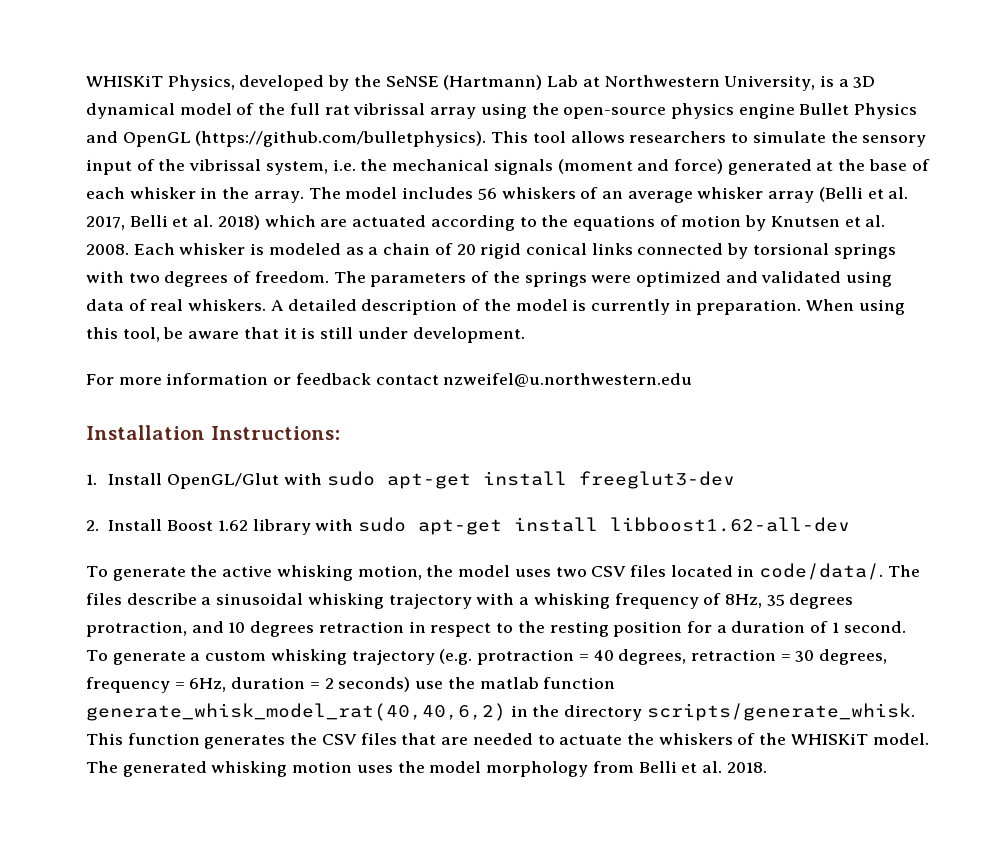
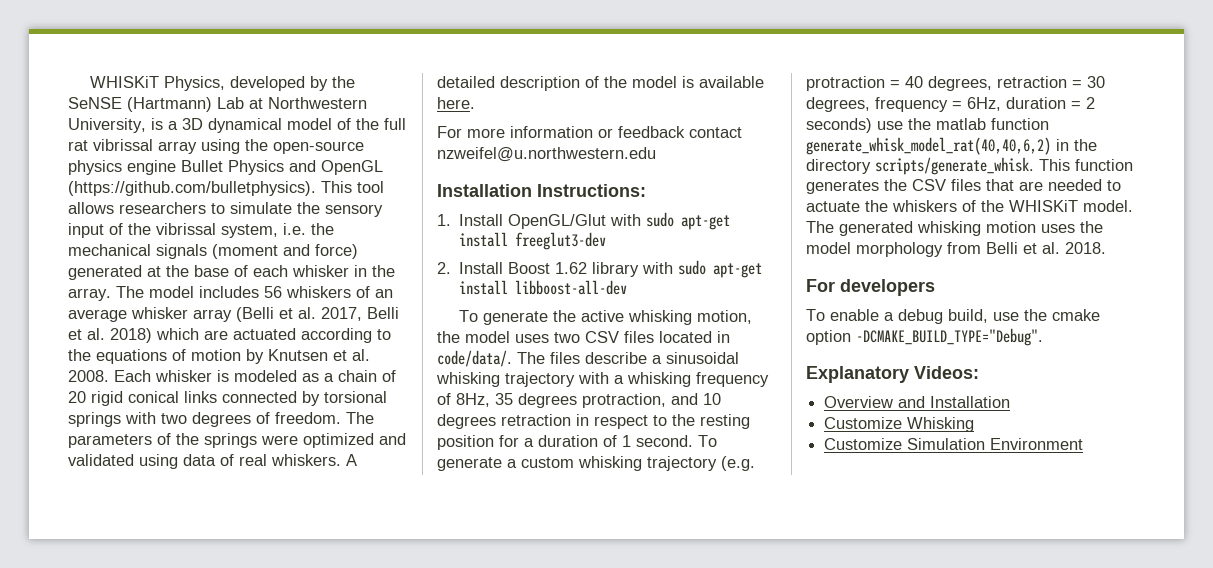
[590,299,905,315] [86,327,525,343] currently in preparation. When using this tool, be aware that it is still under development. -> [699,76,764,88] [437,97,475,109] available here.
[609,517,850,532] libboost1.62-all-dev -> [515,280,628,295] libboost-all-dev
(767, 767) none -> [806,279,935,296] [806,309,1100,324] [806,328,1043,346] [806,366,979,383] [824,396,1011,408] [824,417,975,432] [824,438,1084,450] // For developers // To enable a debug build, use the cmake option -DCMAKE_BUILD_TYPE="Debug". // Explanatory Videos: // Overview and Installation // Customize Whisking // Customize Simulation Environment

